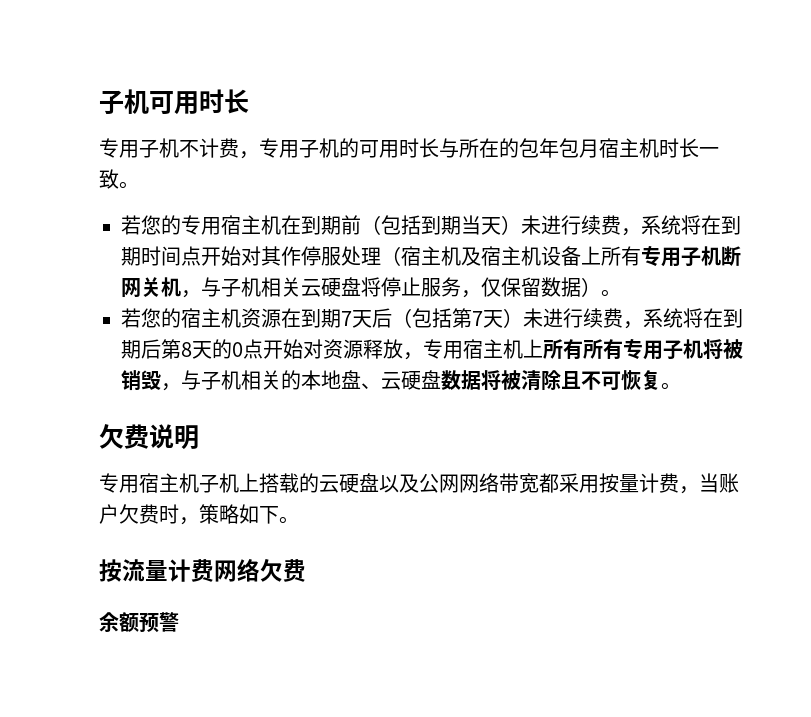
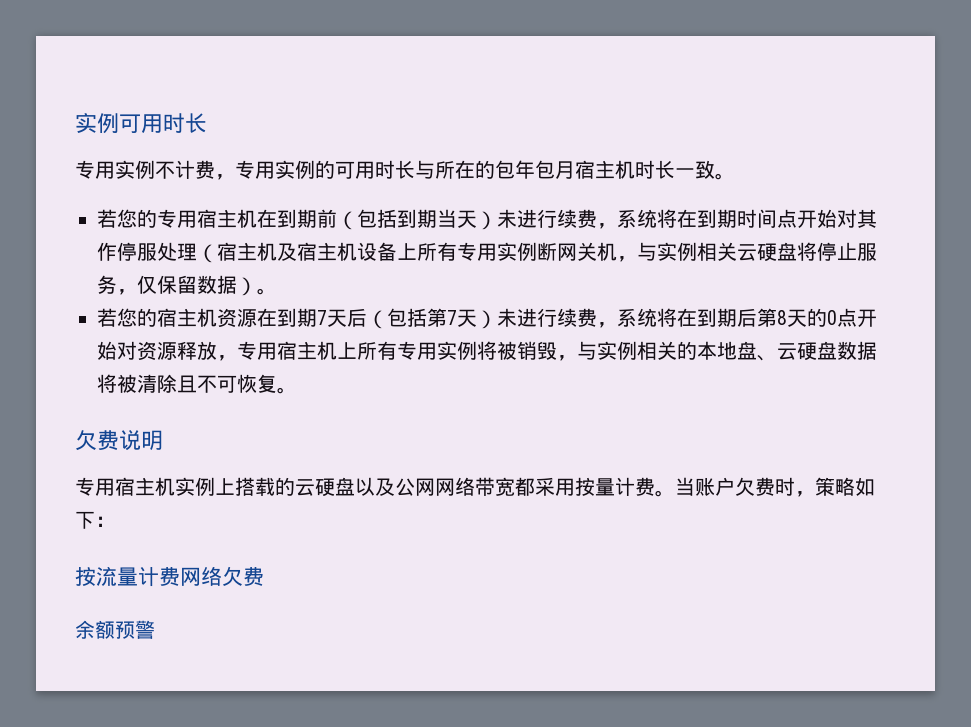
[99,89,149,115] 子机 -> [75,113,119,134] 实例
[139,138,179,158] 子机 -> [115,160,155,179] 实例
[299,138,339,158] 子机 -> [275,160,315,179] 实例
[681,246,721,267] 子机 -> [497,242,537,261] 实例
[221,277,261,297] 子机 -> [657,242,697,261] 实例
[583,339,703,360] 所有专用子机 -> [397,341,477,360] 专用实例
[201,370,241,390] 子机 -> [597,341,637,360] 实例
[199,473,239,493] 子机 -> [175,477,215,496] 实例
[679,486,699,494] ， -> [655,490,675,497] 。
[279,516,299,524] 。 -> [95,516,115,527] ：

